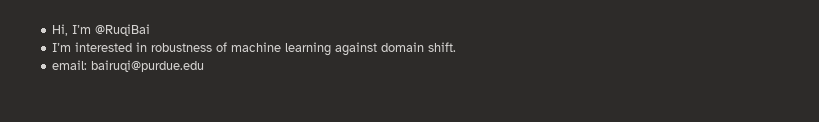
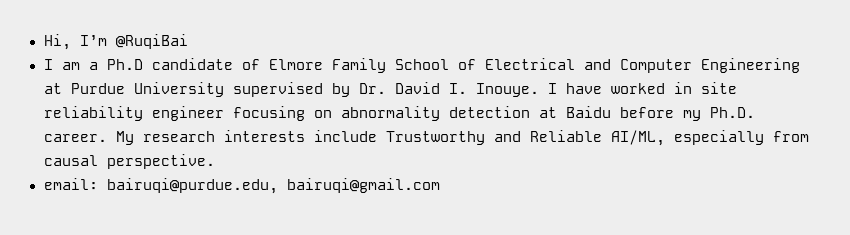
[52,42,457,56] I’m interested in robustness of machine learning against domain shift. -> [43,58,800,73] [43,82,737,97] [43,106,755,121] [43,130,809,146] [43,154,215,169] I am a Ph.D candidate of Elmore Family School of Electrical and Computer Engineering at Purdue University supervised by Dr. David I. Inouye. I have worked in site reliability engineer focusing on abnormality detection at Baidu before my Ph.D. career. My research interests include Trustworthy and Reliable AI/ML, especially from causal perspective.
[91,60,205,72] bairuqi@purdue.edu -> [106,178,440,194] bairuqi@purdue.edu, bairuqi@gmail.com

